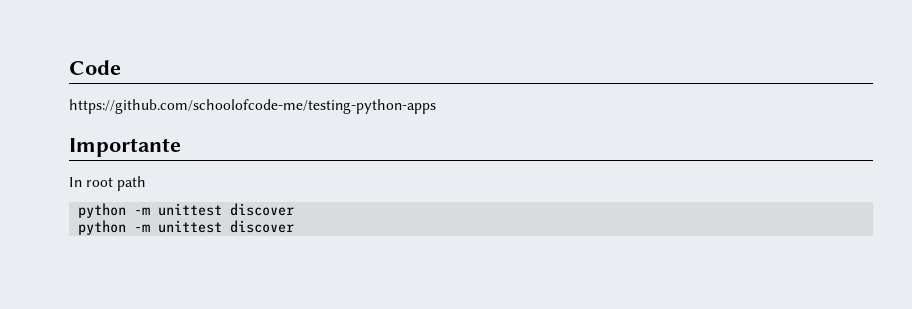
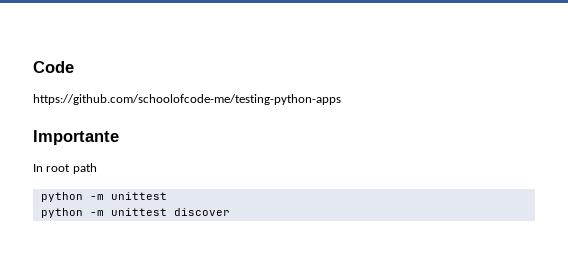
[230,203,295,216] discover -> (167, 196) none

